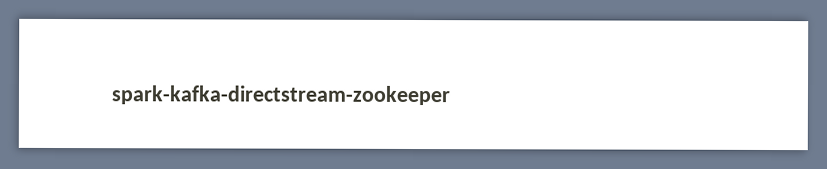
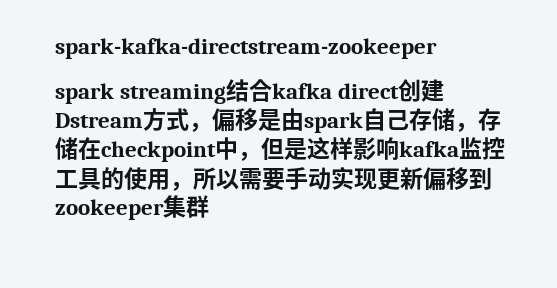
(450, 95) none -> [55,79,445,104] [55,108,501,133] [55,137,505,162] [55,166,492,191] [55,195,209,220] // spark streaming结合kafka direct创建Dstream方式，偏移是由spark自己存储，存储在checkpoint中，但是这样影响kafka监控工具的使用，所以需要手动实现更新偏移到zookeeper集群

